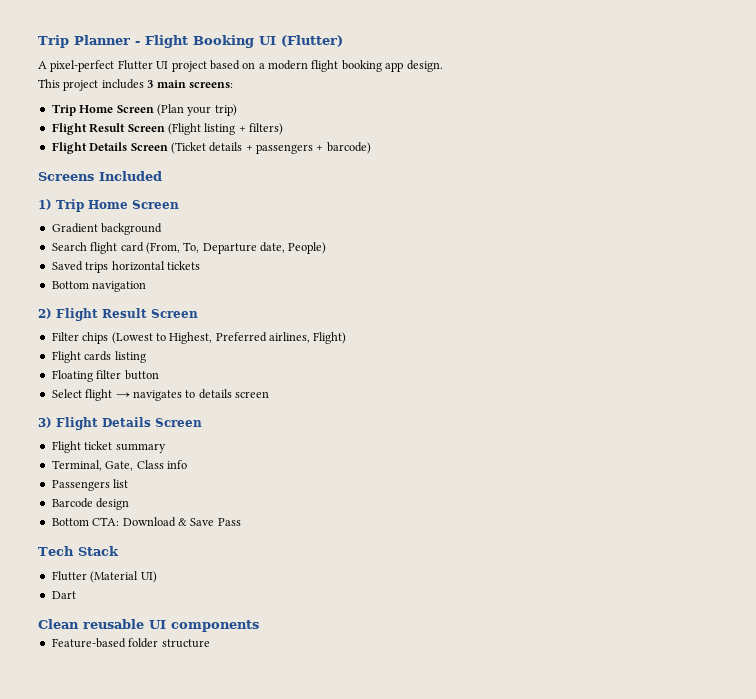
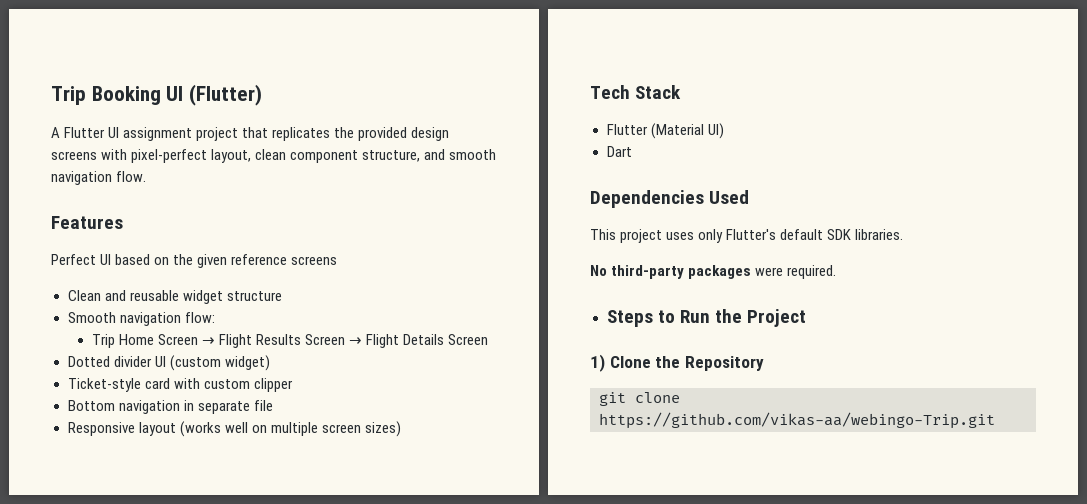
[38,35,188,48] Trip Planner - Flight -> [51,86,86,105] Trip
[50,60,115,72] pixel-perfect -> (60, 132) none
[171,60,443,72] [38,79,233,91] [51,104,237,116] [51,123,283,135] [51,142,371,154] [38,171,162,181] [38,199,179,212] [51,223,163,235] [51,242,327,254] [51,261,200,273] [51,281,147,292] [38,308,198,321] [51,332,347,344] [51,351,146,363] [51,370,159,382] [51,389,269,401] [38,417,202,430] [51,441,166,453] [51,460,187,471] [51,479,129,491] [51,498,130,510] [51,517,241,527] project based on a modern flight booking app design. // This project includes 3 main screens: // Trip Home Screen (Plan your trip) // Flight Result Screen (Flight listing + filters) // Flight Details Screen (Ticket details + passengers + barcode) // Screens Included // 1) Trip Home Screen // Gradient background // Search flight card (From, To, Departure date, People) // Saved trips horizontal tickets // Bottom navigation // 2) Flight Result Screen // Filter chips (Lowest to Highest, Preferred airlines, Flight) // Flight cards listing // Floating filter button // Select flight → navigates to details screen // 3) Flight Details Screen // Flight ticket summary // Terminal, Gate, Class info // Passengers list // Barcode design // Bottom CTA: Download & Save Pass -> [123,127,450,141] [51,149,497,163] [51,171,147,185] [51,216,123,229] [51,254,338,268] [67,290,282,304] [67,312,215,326] [91,334,489,348] [67,355,270,371] [67,378,293,392] [67,400,273,414] [67,421,401,437] assignment project that replicates the provided design screens with pixel-perfect layout, clean component structure, and smooth navigation flow. // Features // Perfect UI based on the given reference screens // Clean and reusable widget structure // Smooth navigation flow: // Trip Home Screen → Flight Results Screen → Flight Details Screen // Dotted divider UI (custom widget) // Ticket-style card with custom clipper // Bottom navigation in separate file // Responsive layout (works well on multiple screen sizes)
[38,619,259,632] [51,638,210,648] Clean reusable UI components // Feature-based folder structure -> [590,190,750,208] [590,229,904,243] [590,265,837,279] [606,309,807,327] [590,354,764,372] [599,392,680,406] [599,412,995,429] Dependencies Used // This project uses only Flutter's default SDK libraries. // No third-party packages were required. // Steps to Run the Project // 1) Clone the Repository // git clone https://github.com/vikas-aa/webingo-Trip.git

